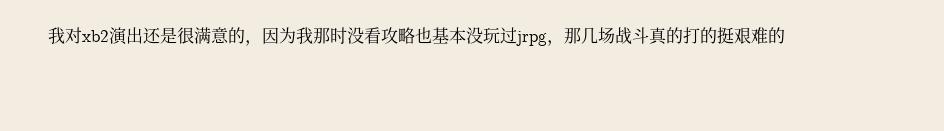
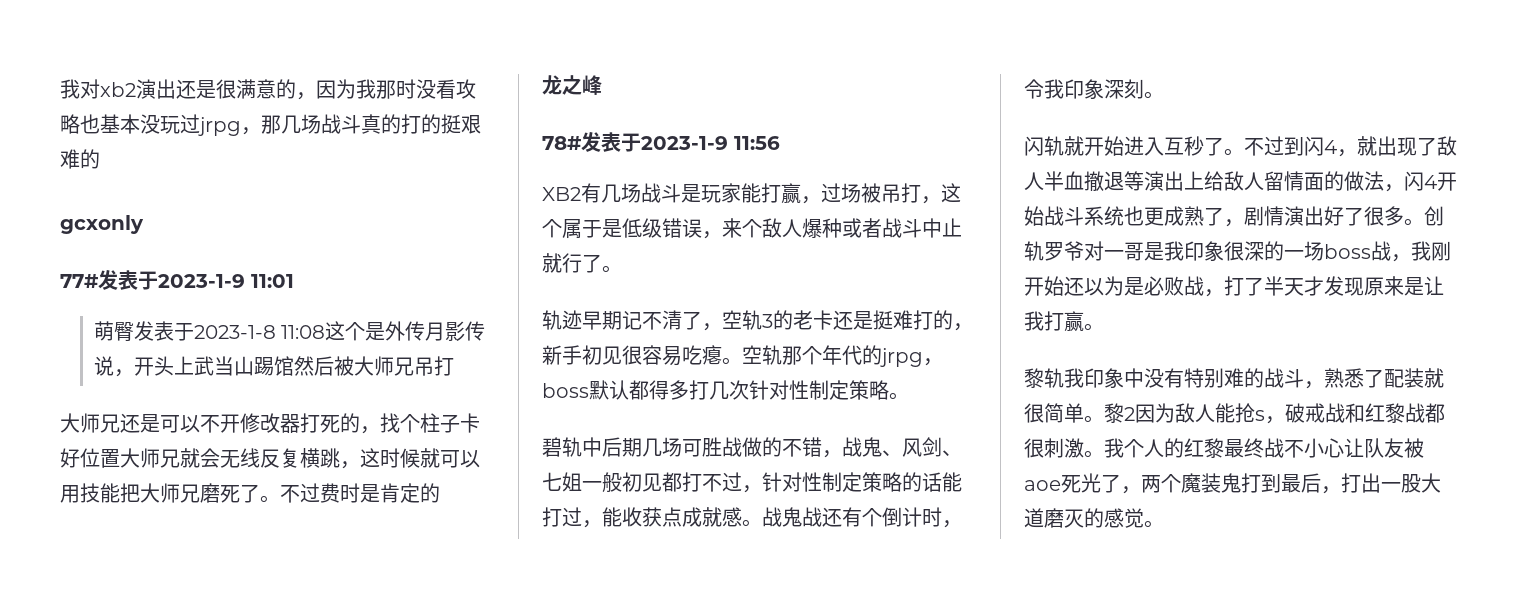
(785, 35) none -> [60,215,144,234] [60,270,294,290] [93,321,486,341] [93,356,454,377] [60,413,480,434] [60,448,480,469] [60,483,440,503] [542,75,602,95] [542,132,780,152] [542,183,961,204] [542,218,962,239] [542,253,622,273] [542,310,973,331] [542,345,943,367] [542,380,909,400] [542,437,962,458] [542,472,962,493] [542,507,962,528] [1024,79,1164,99] [1024,136,1457,157] [1024,171,1457,192] [1024,206,1444,227] [1024,241,1451,262] [1024,276,1444,297] [1024,311,1104,332] [1024,368,1444,389] [1024,403,1445,424] [1024,438,1424,458] [1024,473,1441,494] [1024,508,1164,528] // gcxonly // 77#发表于2023-1-9 11:01 // 萌臀发表于2023-1-8 11:08这个是外传月影传说，开头上武当山踢馆然后被大师兄吊打 // 大师兄还是可以不开修改器打死的，找个柱子卡好位置大师兄就会无线反复横跳，这时候就可以用技能把大师兄磨死了。不过费时是肯定的 // 龙之峰 // 78#发表于2023-1-9 11:56 // XB2有几场战斗是玩家能打赢，过场被吊打，这个属于是低级错误，来个敌人爆种或者战斗中止就行了。 // 轨迹早期记不清了，空轨3的老卡还是挺难打的，新手初见很容易吃瘪。空轨那个年代的jrpg，boss默认都得多打几次针对性制定策略。 // 碧轨中后期几场可胜战做的不错，战鬼、风剑、七姐一般初见都打不过，针对性制定策略的话能打过，能收获点成就感。战鬼战还有个倒计时，令我印象深刻。 // 闪轨就开始进入互秒了。不过到闪4，就出现了敌人半血撤退等演出上给敌人留情面的做法，闪4开始战斗系统也更成熟了，剧情演出好了很多。创轨罗爷对一哥是我印象很深的一场boss战，我刚开始还以为是必败战，打了半天才发现原来是让我打赢。 // 黎轨我印象中没有特别难的战斗，熟悉了配装就很简单。黎2因为敌人能抢s，破戒战和红黎战都很刺激。我个人的红黎最终战不小心让队友被aoe死光了，两个魔装鬼打到最后，打出一股大道磨灭的感觉。

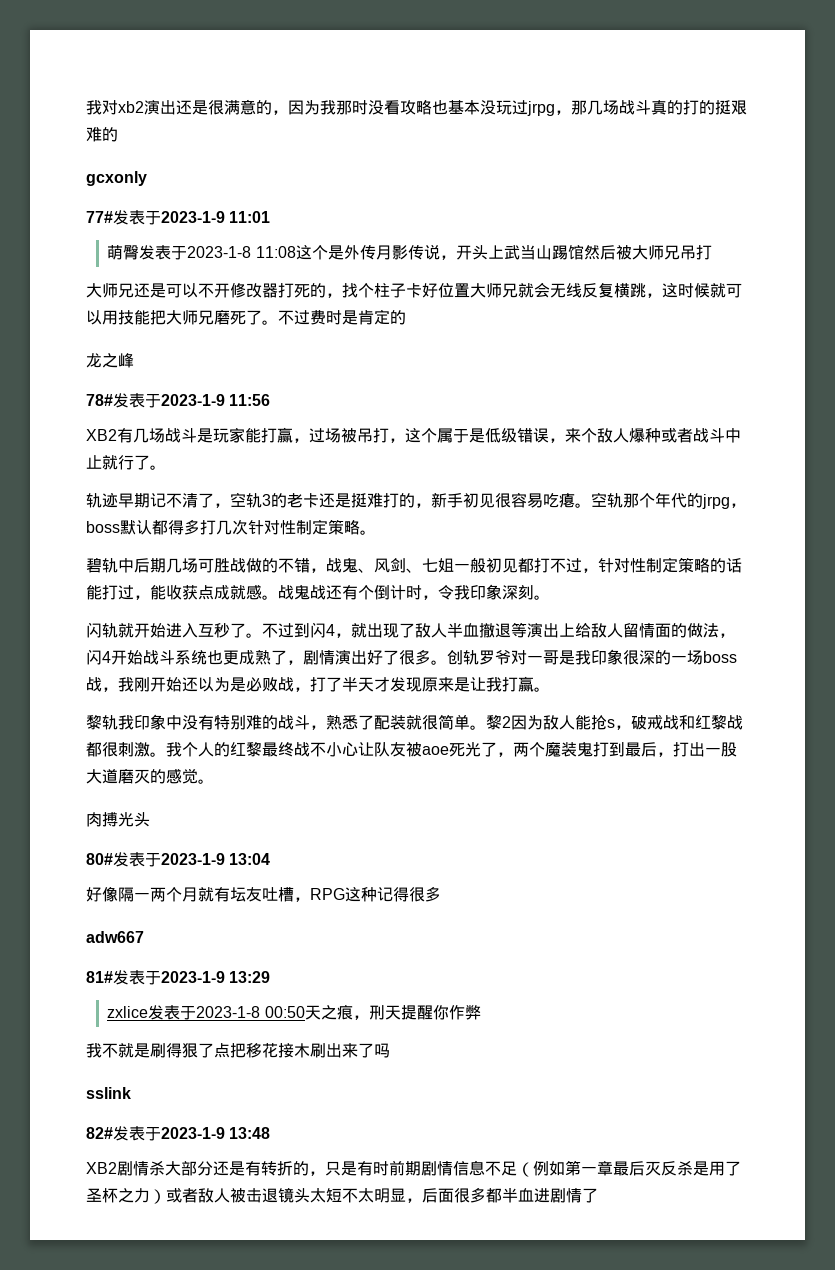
(1164, 524) none -> [86,812,150,827] [86,852,271,867] [86,886,441,902] [86,931,144,943] [86,970,271,985] [107,1004,481,1020] [86,1043,390,1058] [86,1087,131,1099] [86,1126,271,1141] [86,1160,741,1177] [86,1187,598,1204] // 肉搏光头 // 80#发表于2023-1-9 13:04 // 好像隔一两个月就有坛友吐槽，RPG这种记得很多 // adw667 // 81#发表于2023-1-9 13:29 // zxlice发表于2023-1-8 00:50天之痕，刑天提醒你作弊 // 我不就是刷得狠了点把移花接木刷出来了吗 // sslink // 82#发表于2023-1-9 13:48 // XB2剧情杀大部分还是有转折的，只是有时前期剧情信息不足（例如第一章最后灭反杀是用了圣杯之力）或者敌人被击退镜头太短不太明显，后面很多都半血进剧情了

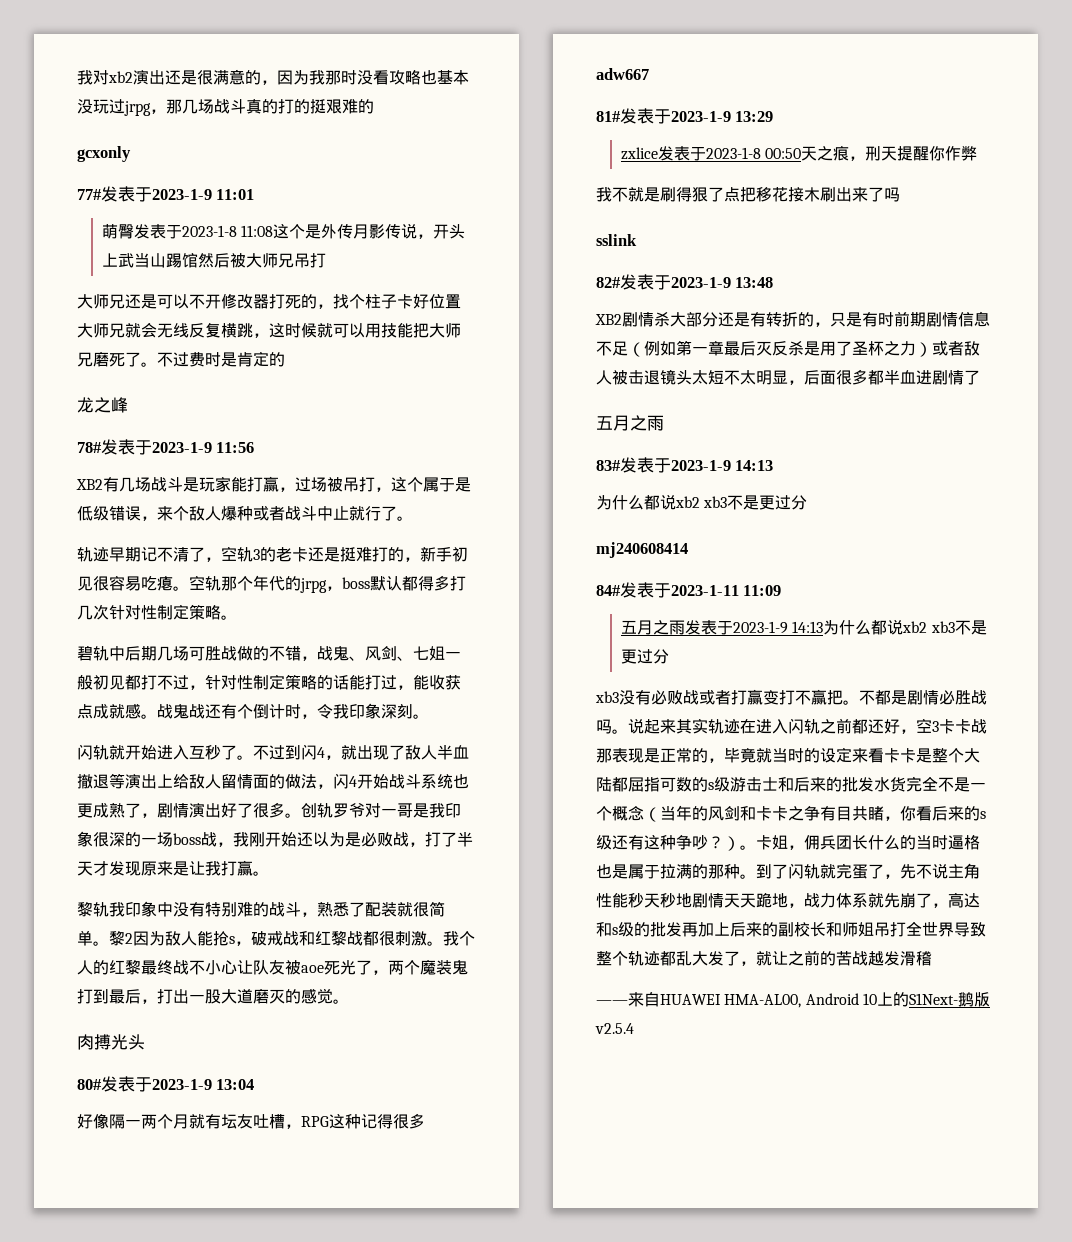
(598, 1195) none -> [596,415,664,431] [596,457,774,473] [596,494,808,510] [596,542,688,558] [596,582,782,598] [620,619,987,635] [620,649,669,664] [595,689,987,705] [596,718,987,734] [596,747,980,763] [596,776,986,792] [596,805,986,822] [596,834,980,851] [596,863,980,879] [596,892,980,908] [596,921,986,937] [596,950,932,966] [596,992,990,1008] [595,1023,634,1034] // 五月之雨 // 83#发表于2023-1-9 14:13 // 为什么都说xb2 xb3不是更过分 // mj240608414 // 84#发表于2023-1-11 11:09 // 五月之雨发表于2023-1-9 14:13为什么都说xb2 xb3不是更过分 // xb3没有必败战或者打赢变打不赢把。不都是剧情必胜战吗。说起来其实轨迹在进入闪轨之前都还好，空3卡卡战那表现是正常的，毕竟就当时的设定来看卡卡是整个大陆都屈指可数的s级游击士和后来的批发水货完全不是一个概念（当年的风剑和卡卡之争有目共睹，你看后来的s级还有这种争吵？）。卡姐，佣兵团长什么的当时逼格也是属于拉满的那种。到了闪轨就完蛋了，先不说主角性能秒天秒地剧情天天跪地，战力体系就先崩了，高达和s级的批发再加上后来的副校长和师姐吊打全世界导致整个轨迹都乱大发了，就让之前的苦战越发滑稽 // ——来自HUAWEI HMA-AL00, Android 10上的S1Next-鹅版v2.5.4

